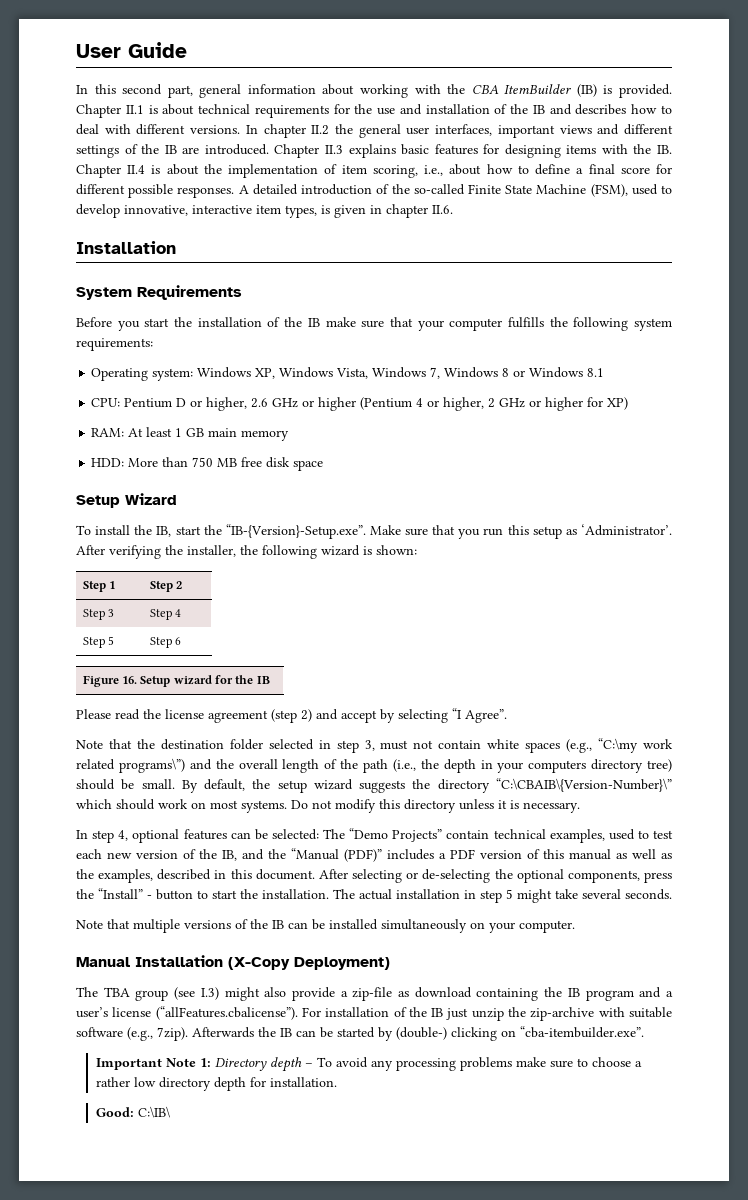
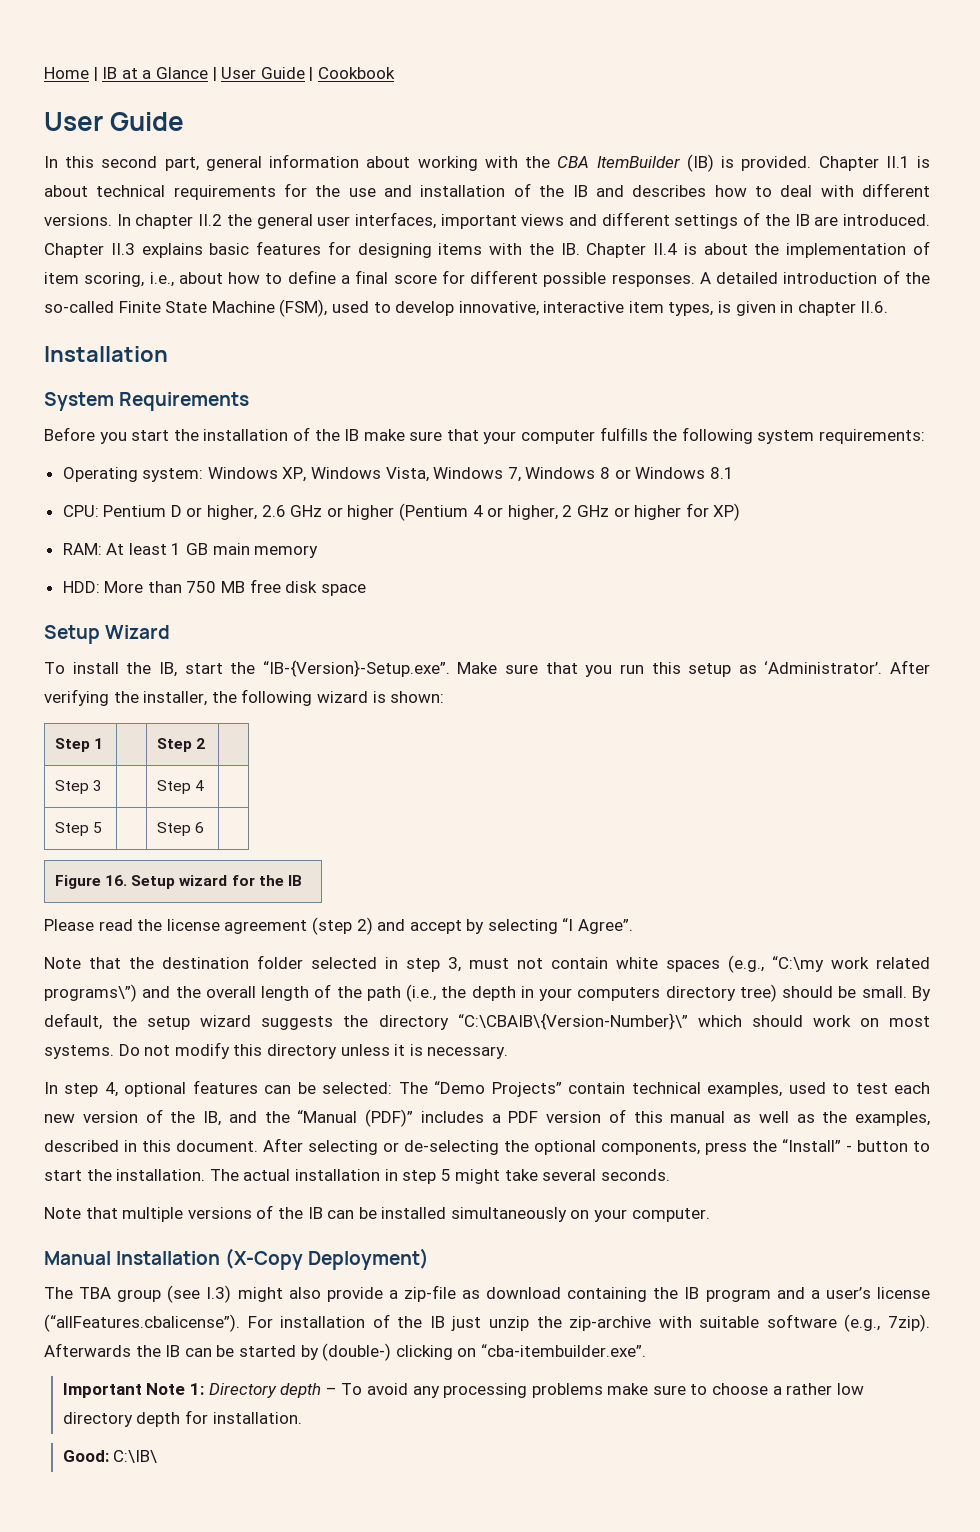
(76, 51) none -> [44,67,395,81] Home | IB at a Glance | User Guide | Cookbook //

